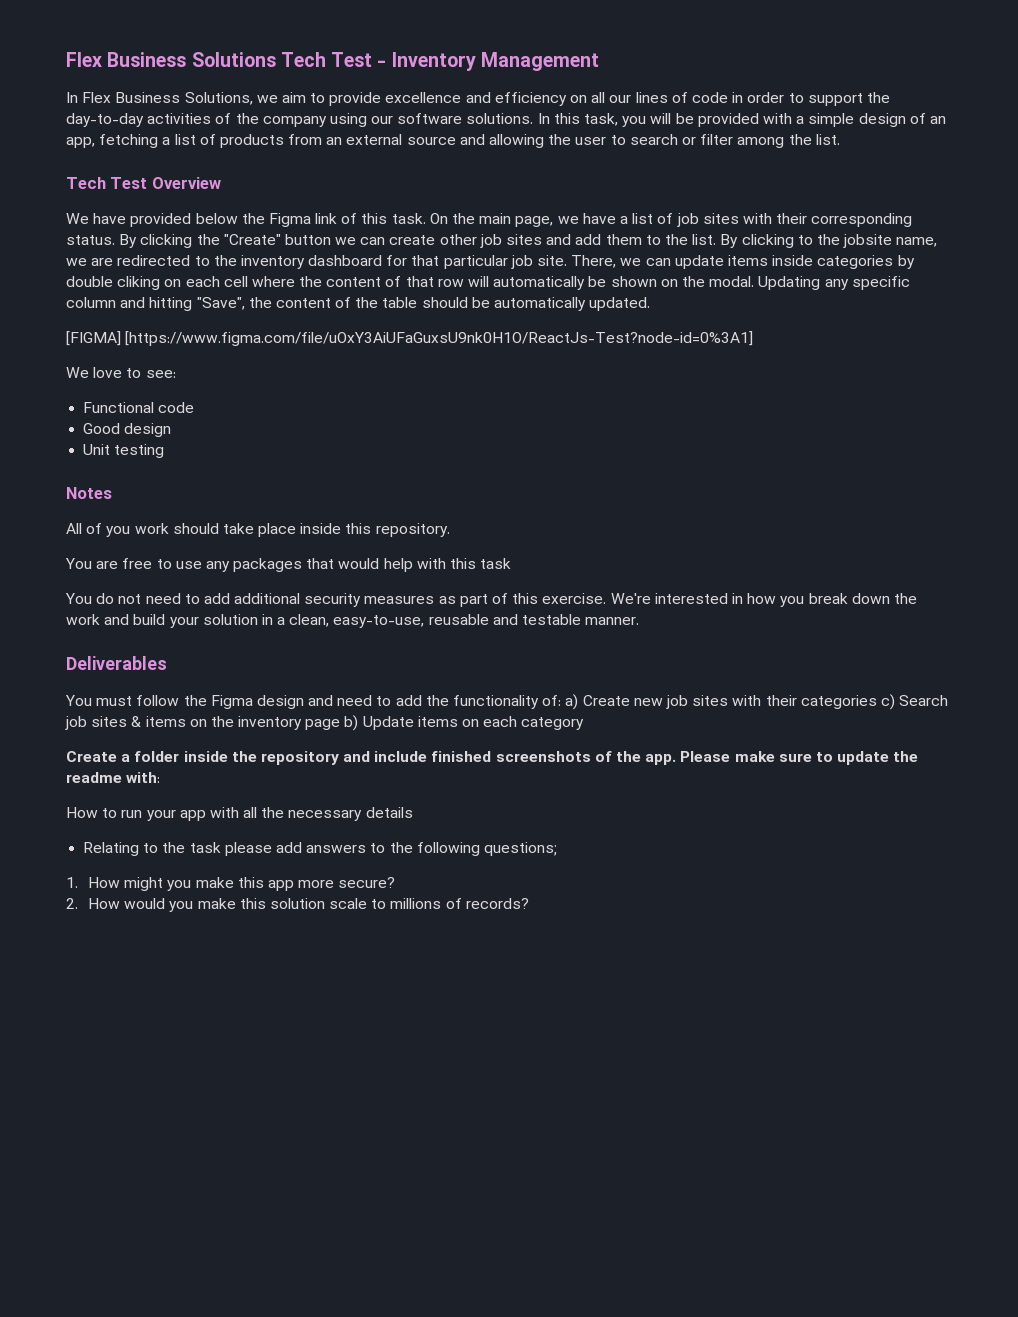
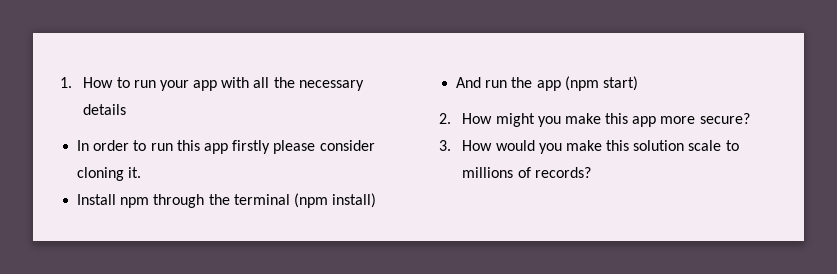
[66,52,599,71] [66,92,890,106] [66,113,946,127] [66,134,840,148] [66,177,221,189] [66,213,913,227] [66,234,938,248] [66,255,915,269] [66,276,910,290] [66,297,651,311] [66,331,754,346] [66,367,176,378] [83,402,195,413] [83,423,172,437] [83,444,165,458] [66,487,112,499] [66,523,450,537] [65,558,512,572] [65,593,917,607] [66,614,640,628] [66,656,167,670] [65,694,949,710] [65,715,585,731] [66,751,919,765] [66,772,161,783] Flex Business Solutions Tech Test - Inventory Management // In Flex Business Solutions, we aim to provide excellence and efficiency on all our lines of code in order to support the day-to-day activities of the company using our software solutions. In this task, you will be provided with a simple design of an app, fetching a list of products from an external source and allowing the user to search or filter among the list. // Tech Test Overview // We have provided below the Figma link of this task. On the main page, we have a list of job sites with their corresponding status. By clicking the "Create" button we can create other job sites and add them to the list. By clicking to the jobsite name, we are redirected to the inventory dashboard for that particular job site. There, we can update items inside categories by double cliking on each cell where the content of that row will automatically be shown on the modal. Updating any specific column and hitting "Save", the content of the table should be automatically updated. // [FIGMA] [https://www.figma.com/file/uOxY3AiUFaGuxsU9nk0H1O/ReactJs-Test?node-id=0%3A1] // We love to see: // Functional code // Good design // Unit testing // Notes // All of you work should take place inside this repository. // You are free to use any packages that would help with this task // You do not need to add additional security measures as part of this exercise. We're interested in how you break down the work and build your solution in a clean, easy-to-use, reusable and testable manner. // Deliverables // You must follow the Figma design and need to add the functionality of: a) Create new job sites with their categories c) Search job sites & items on the inventory page b) Update items on each category // Create a folder inside the repository and include finished screenshots of the app. Please make sure to update the readme with: // -> [60,77,72,88] 1.
[83,842,557,856] [66,877,78,888] Relating to the task please add answers to the following questions; // 1. -> [77,140,375,154] [77,167,142,181] [77,193,377,208] [456,76,638,91] [439,113,451,124] In order to run this app firstly please consider cloning it. // Install npm through the terminal (npm install) // And run the app (npm start) // 2.
[66,898,78,909] 2. -> [439,140,451,151] 3.

